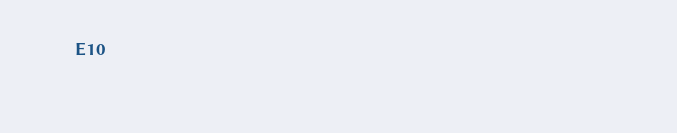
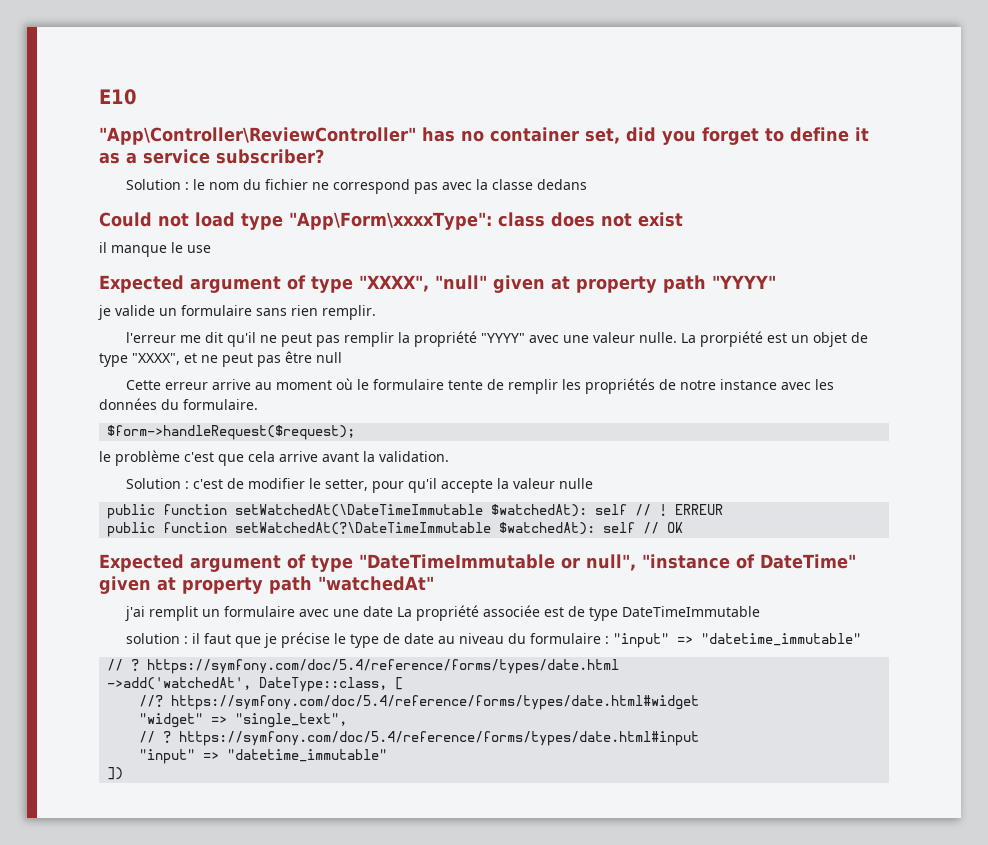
(106, 49) none -> [99,127,869,145] [99,149,324,164] [125,179,587,194] [99,212,683,230] [99,242,211,257] [99,275,776,293] [98,305,376,320] [125,331,868,347] [99,351,342,367] [125,378,834,394] [99,398,258,410] [107,425,356,440] [99,450,449,466] [125,478,593,493] [107,504,724,519] [107,522,684,537] [99,554,856,572] [99,576,434,594] [124,605,760,621] [125,632,861,648] [107,659,620,674] [107,677,404,692] [139,695,700,710] [139,713,348,728] [139,731,700,746] [139,749,388,764] [107,767,124,780] // "App\Controller\ReviewController" has no container set, did you forget to define it as a service subscriber? // Solution : le nom du fichier ne correspond pas avec la classe dedans // Could not load type "App\Form\xxxxType": class does not exist // il manque le use // Expected argument of type "XXXX", "null" given at property path "YYYY" // je valide un formulaire sans rien remplir. // l'erreur me dit qu'il ne peut pas remplir la propriété "YYYY" avec une valeur nulle. La prorpiété est un objet de type "XXXX", et ne peut pas être null // Cette erreur arrive au moment où le formulaire tente de remplir les propriétés de notre instance avec les données du formulaire. // $form->handleRequest($request); // le problème c'est que cela arrive avant la validation. // Solution : c'est de modifier le setter, pour qu'il accepte la valeur nulle // public function setWatchedAt(\DateTimeImmutable $watchedAt): self // ! ERREUR // public function setWatchedAt(?\DateTimeImmutable $watchedAt): self // OK // Expected argument of type "DateTimeImmutable or null", "instance of DateTime" given at property path "watchedAt" // j'ai remplit un formulaire avec une date La propriété associée est de type DateTimeImmutable // solution : il faut que je précise le type de date au niveau du formulaire : "input" => "datetime_immutable" // // ? https://symfony.com/doc/5.4/reference/forms/types/date.html // ->add('watchedAt', DateType::class, [ // //? https://symfony.com/doc/5.4/reference/forms/types/date.html#widget // "widget" => "single_text", // // ? https://symfony.com/doc/5.4/reference/forms/types/date.html#input // "input" => "datetime_immutable" // ])

